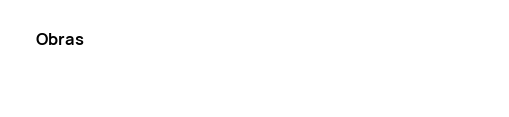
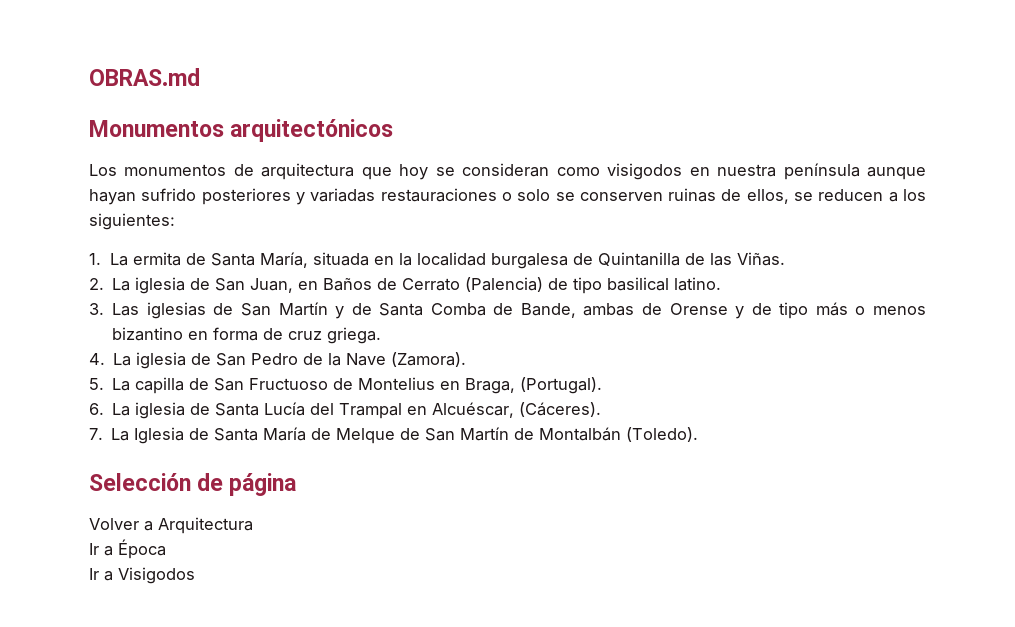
[36,33,84,45] Obras -> [89,68,200,86] [89,119,394,142] [89,163,926,180] [89,188,926,205] [89,213,175,230] [89,252,786,269] [89,277,722,294] [89,302,926,319] [112,327,382,344] [89,352,467,369] [89,377,603,394] [89,402,602,419] [89,427,699,444] [89,473,297,496] [89,517,253,534] [89,539,166,559] [89,567,195,584] OBRAS.md // Monumentos arquitectónicos // Los monumentos de arquitectura que hoy se consideran como visigodos en nuestra península aunque hayan sufrido posteriores y variadas restauraciones o solo se conserven ruinas de ellos, se reducen a los siguientes: // 1. La ermita de Santa María, situada en la localidad burgalesa de Quintanilla de las Viñas. // 2. La iglesia de San Juan, en Baños de Cerrato (Palencia) de tipo basilical latino. // 3. Las iglesias de San Martín y de Santa Comba de Bande, ambas de Orense y de tipo más o menos bizantino en forma de cruz griega. // 4. La iglesia de San Pedro de la Nave (Zamora). // 5. La capilla de San Fructuoso de Montelius en Braga, (Portugal). // 6. La iglesia de Santa Lucía del Trampal en Alcuéscar, (Cáceres). // 7. La Iglesia de Santa María de Melque de San Martín de Montalbán (Toledo). // Selección de página // Volver a Arquitectura // Ir a Época // Ir a Visigodos

